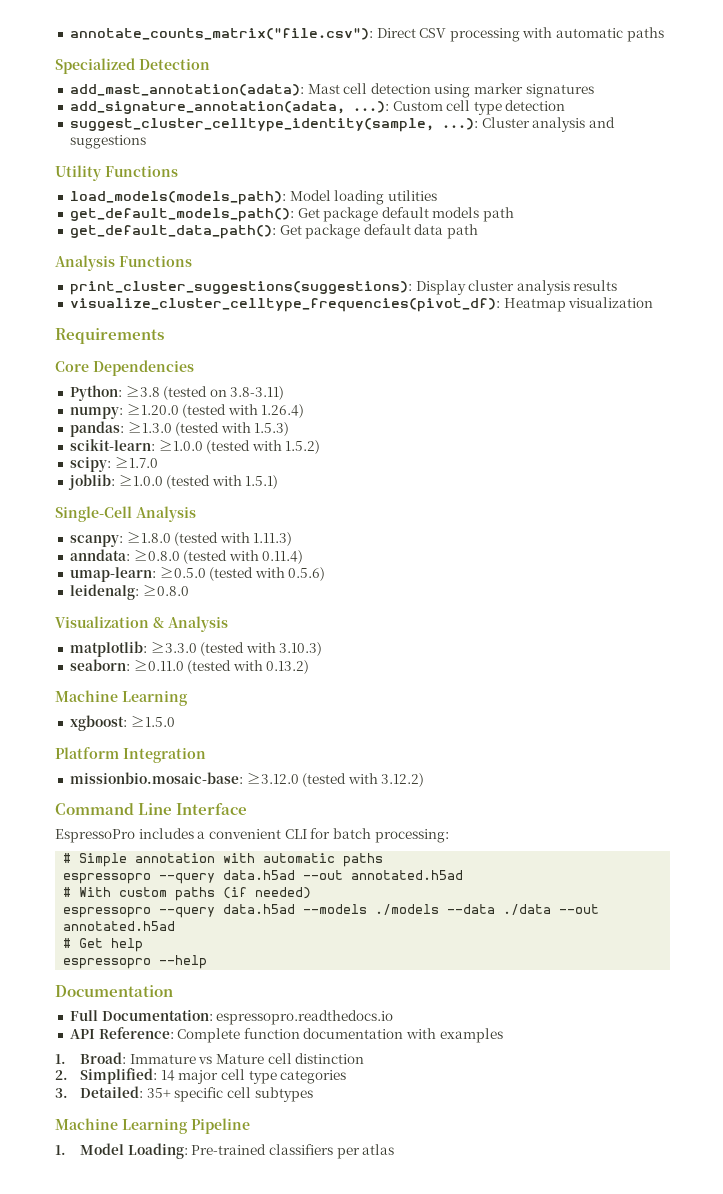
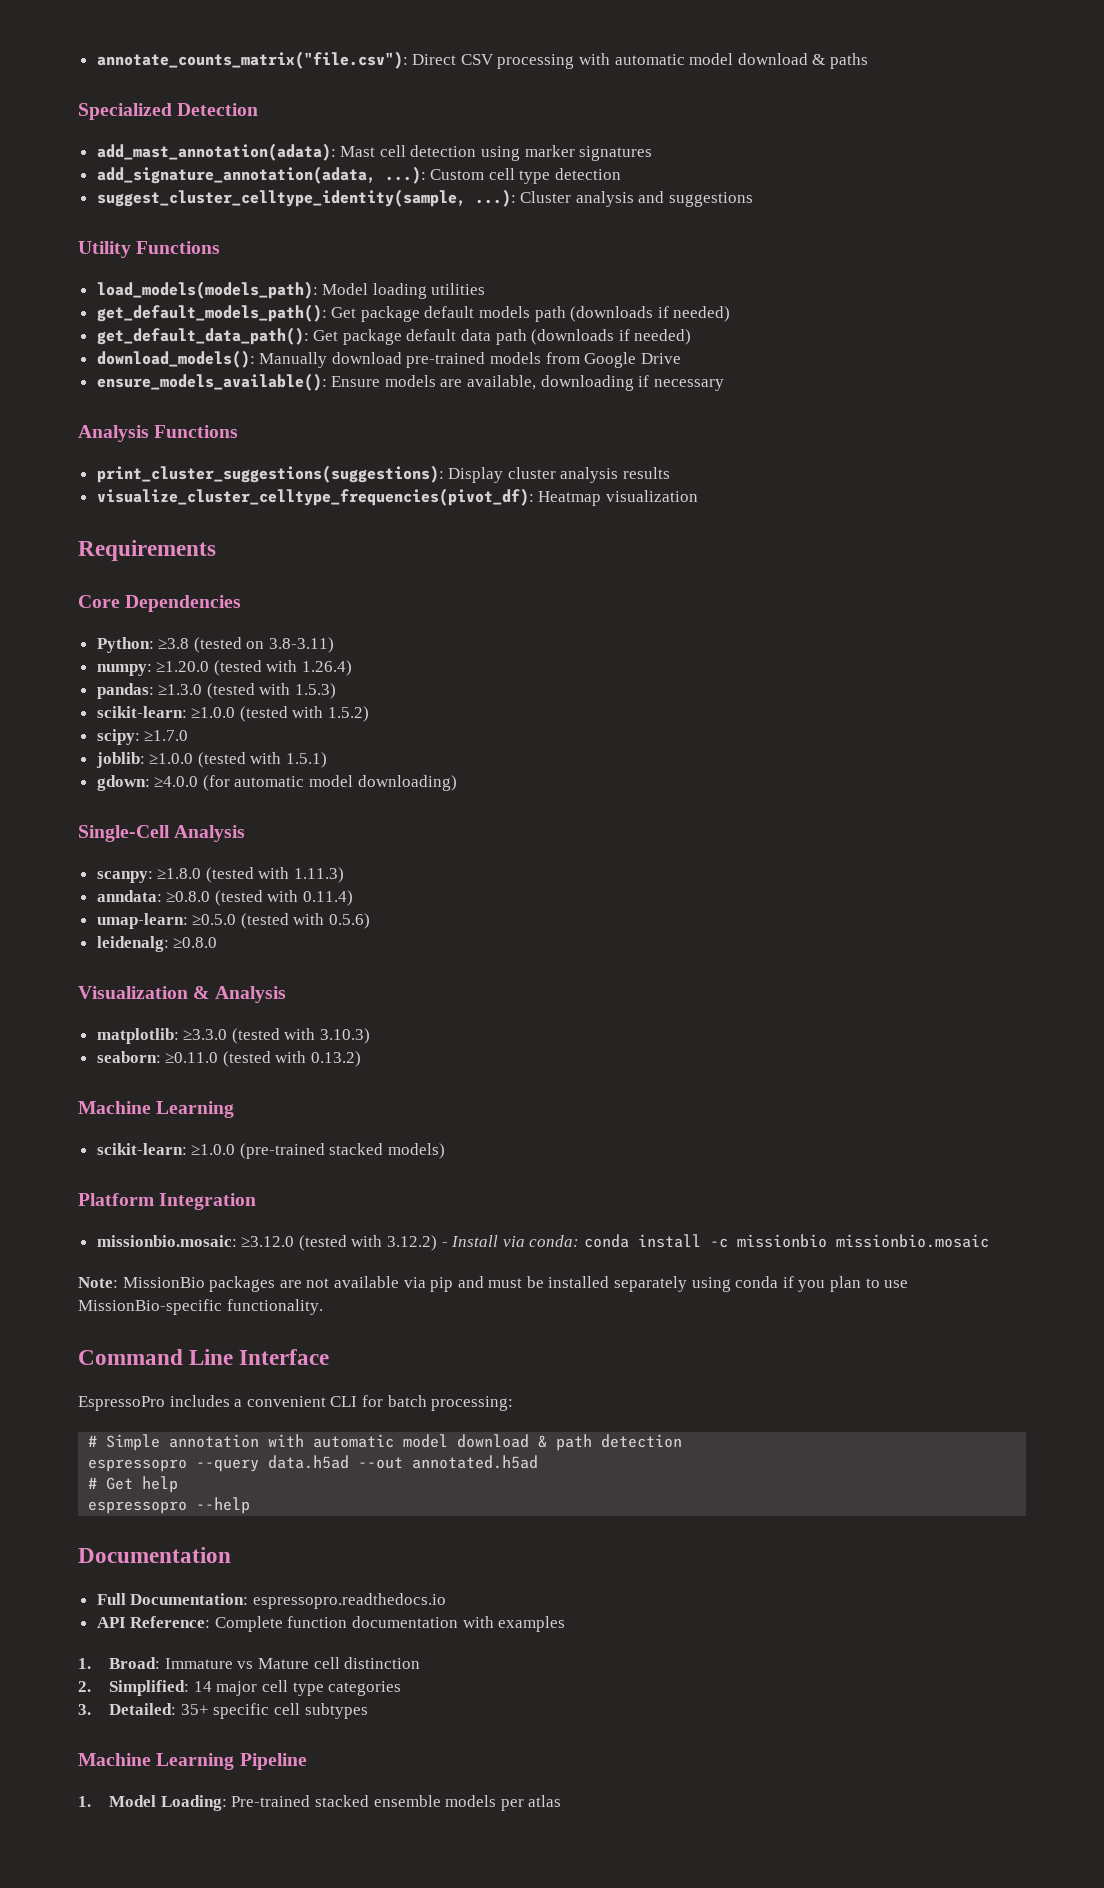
(624, 33) none -> [689,53,826,65] model download &
(515, 214) none -> [570,306,731,322] (downloads if needed)
(479, 231) none -> [531,329,692,345] [96,350,681,368] [96,373,724,391] (downloads if needed) // download_models(): Manually download pre-trained models from Google Drive // ensure_models_available(): Ensure models are available, downloading if necessary
(279, 482) none -> [96,775,457,791] // gdown: ≥4.0.0 (for automatic model downloading)
[69,715,175,731] xgboost: ≥1.5.0 -> [96,1143,446,1159] scikit-learn: ≥1.0.0 (pre-trained stacked models)
[69,772,243,784] missionbio.mosaic-base: -> [96,1235,237,1247] missionbio.mosaic:
(425, 780) none -> [441,1234,990,1248] [78,1276,909,1292] [78,1299,323,1315] - Install via conda: conda install -c missionbio missionbio.mosaic // Note: MissionBio packages are not available via pip and must be installed separately using conda if you plan to use MissionBio-specific functionality.
[343,853,384,867] paths -> [403,1434,683,1451] model download & path detection
[63,887,312,901] [63,904,600,918] [63,921,176,931] // # With custom paths (if needed) // espressopro --query data.h5ad --models ./models --data ./data --out annotated.h5ad -> (539, 1462) none
[268,1144,333,1155] classifiers -> [314,1795,497,1807] stacked ensemble models

